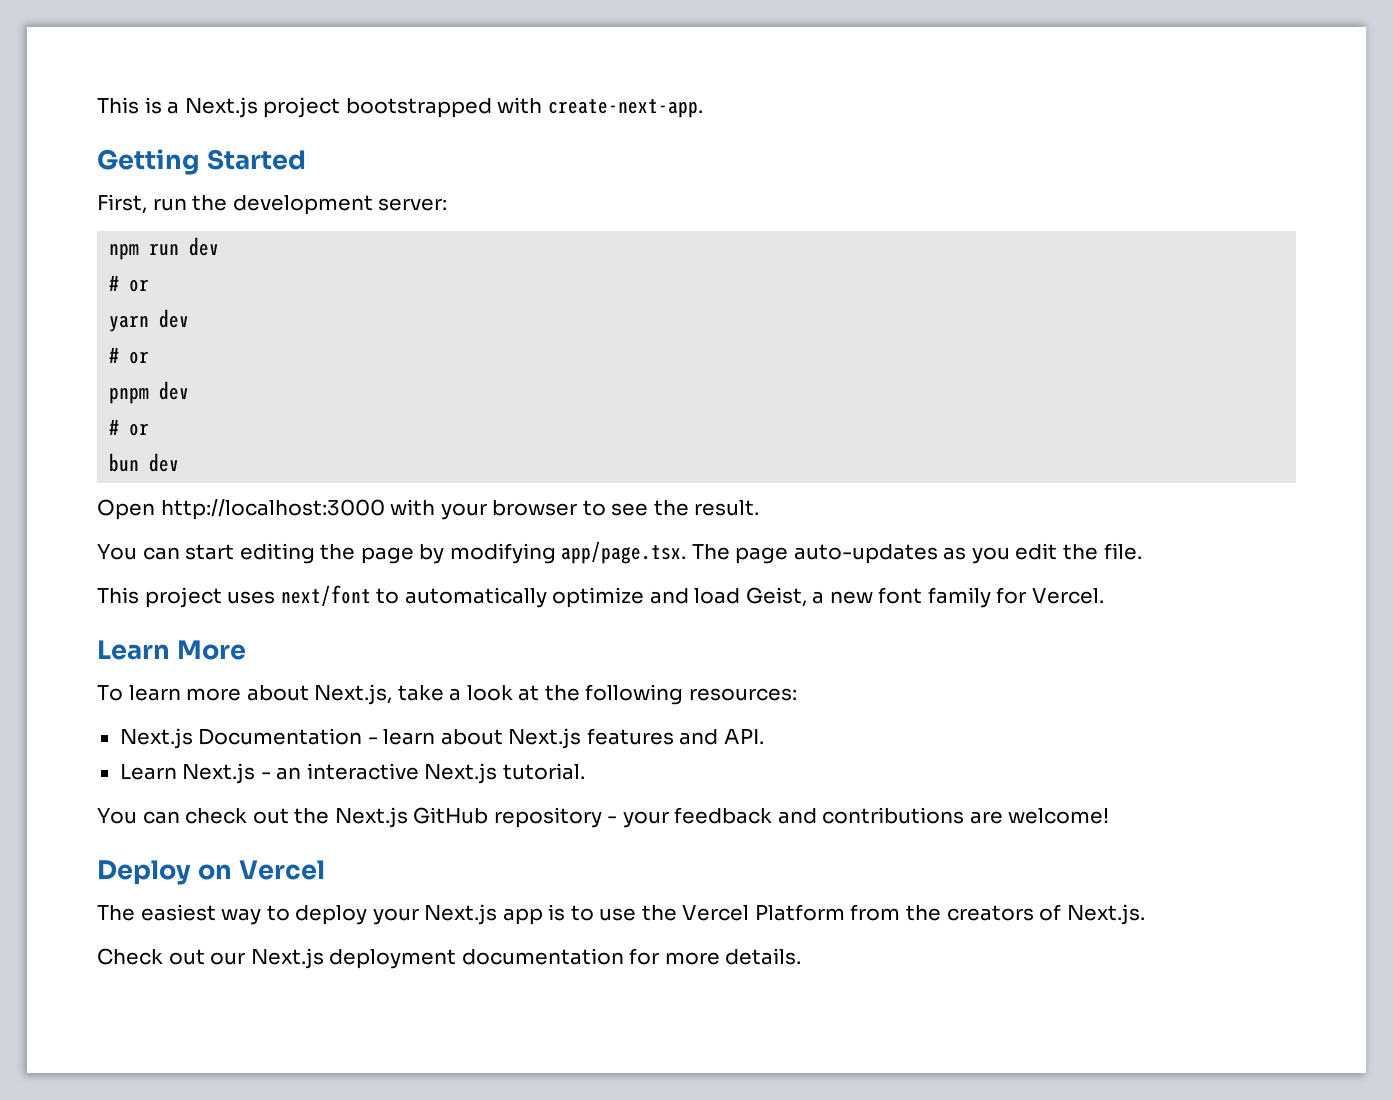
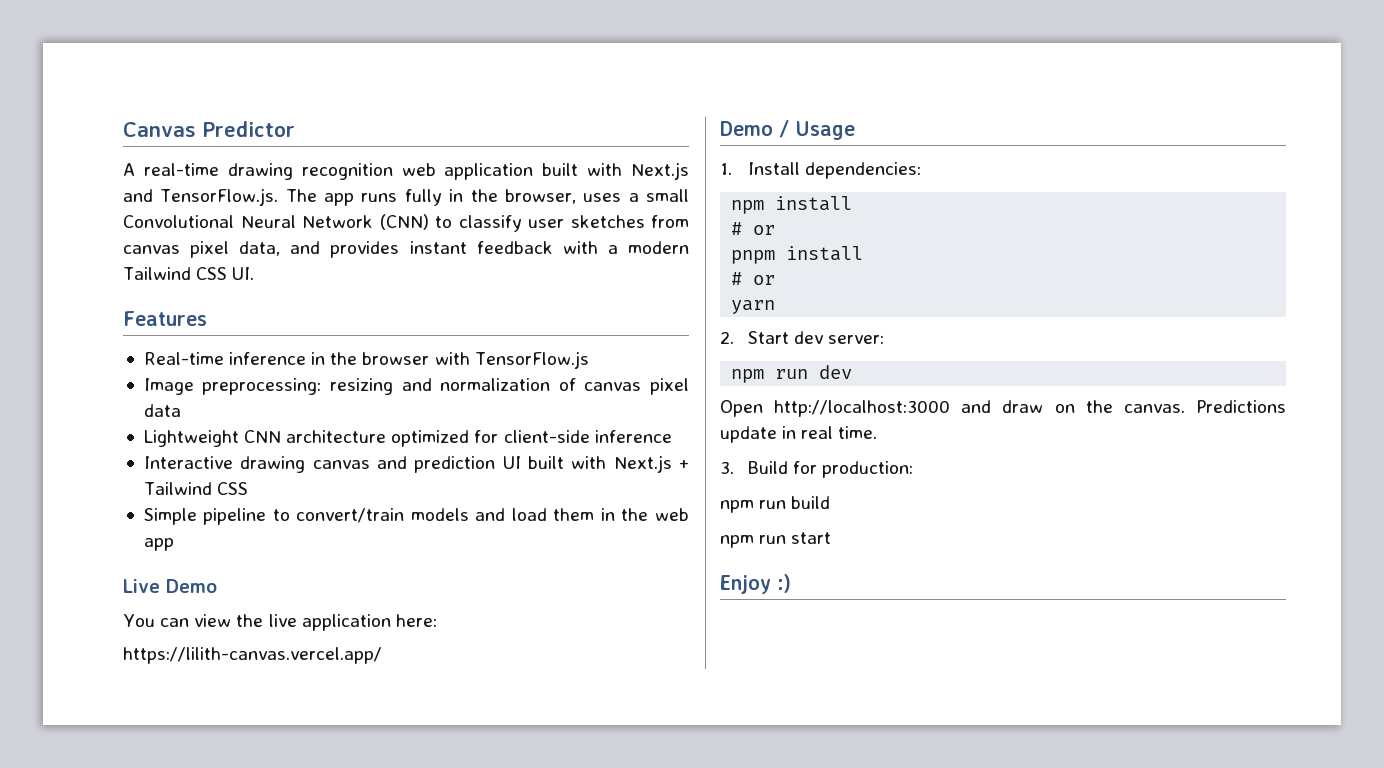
[97,97,703,118] [97,149,306,175] [97,194,448,215] [109,237,220,260] [109,275,150,292] [109,309,190,332] [109,347,150,364] [109,381,190,404] [109,419,150,436] [109,453,180,472] [97,499,760,520] [97,541,1142,564] [97,585,1105,608] [97,640,246,660] [97,684,797,705] [119,728,764,749] [119,763,585,784] [97,807,1110,828] [97,860,325,885] [97,904,1145,925] [97,948,802,969] This is a Next.js project bootstrapped with create-next-app. // Getting Started // First, run the development server: // npm run dev // # or // yarn dev // # or // pnpm dev // # or // bun dev // Open http://localhost:3000 with your browser to see the result. // You can start editing the page by modifying app/page.tsx. The page auto-updates as you edit the file. // This project uses next/font to automatically optimize and load Geist, a new font family for Vercel. // Learn More // To learn more about Next.js, take a look at the following resources: // Next.js Documentation - learn about Next.js features and API. // Learn Next.js - an interactive Next.js tutorial. // You can check out the Next.js GitHub repository - your feedback and contributions are welcome! // Deploy on Vercel // The easiest way to deploy your Next.js app is to use the Vercel Platform from the creators of Next.js. // Check out our Next.js deployment documentation for more details. -> [123,121,295,137] [123,162,689,180] [123,188,689,206] [123,214,689,232] [123,241,690,258] [123,267,255,280] [123,311,207,326] [143,351,589,369] [143,378,689,395] [143,404,181,417] [143,430,672,447] [143,455,689,473] [143,482,249,495] [143,508,689,525] [143,538,174,551] [123,579,217,593] [123,614,437,631] [123,647,382,664] [720,120,855,140] [720,162,921,179] [731,196,853,214] [731,222,776,235] [731,246,864,264] [731,272,776,285] [731,300,776,314] [720,331,884,344] [731,365,853,383] [720,400,1286,417] [720,426,878,443] [720,461,913,478] [720,496,831,513] [720,532,832,548] [720,574,791,594] Canvas Predictor // A real-time drawing recognition web application built with Next.js and TensorFlow.js. The app runs fully in the browser, uses a small Convolutional Neural Network (CNN) to classify user sketches from canvas pixel data, and provides instant feedback with a modern Tailwind CSS UI. // Features // Real-time inference in the browser with TensorFlow.js // Image preprocessing: resizing and normalization of canvas pixel data // Lightweight CNN architecture optimized for client-side inference // Interactive drawing canvas and prediction UI built with Next.js + Tailwind CSS // Simple pipeline to convert/train models and load them in the web app // Live Demo // You can view the live application here: // https://lilith-canvas.vercel.app/ // Demo / Usage // 1. Install dependencies: // npm install // # or // pnpm install // # or // yarn // 2. Start dev server: // npm run dev // Open http://localhost:3000 and draw on the canvas. Predictions update in real time. // 3. Build for production: // npm run build // npm run start // Enjoy :)

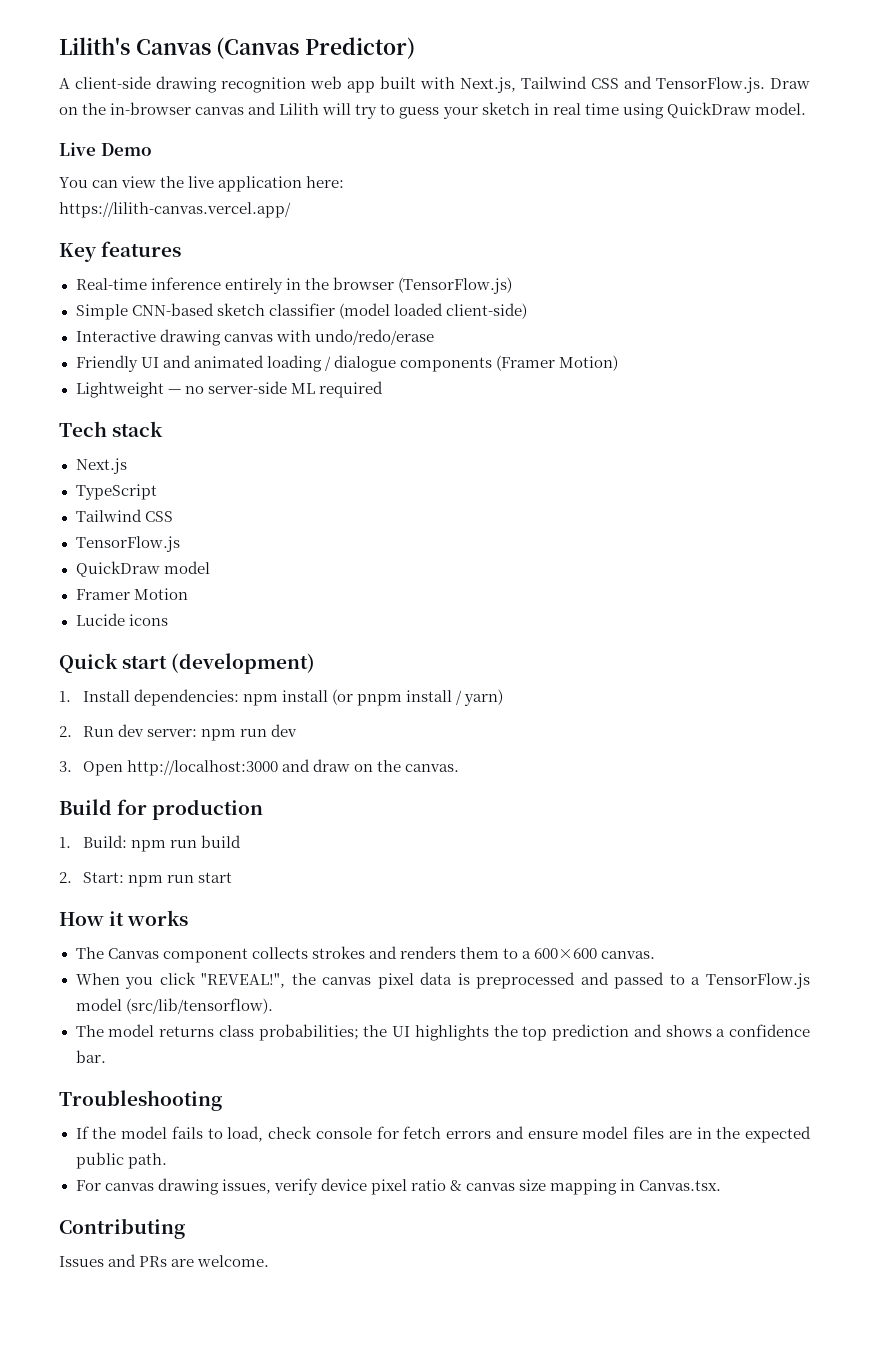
[123,121,295,137] Canvas Predictor -> [59,37,416,59] Lilith's Canvas (Canvas Predictor)
[143,163,219,176] real-time -> [75,76,151,89] client-side
[444,162,689,180] [123,188,689,206] [123,214,689,232] [123,241,690,258] [123,267,255,280] [123,311,207,326] [143,351,589,369] [143,378,689,395] [143,404,181,417] [143,430,672,447] [143,455,689,473] [143,482,249,495] [143,508,689,525] [143,538,174,551] application built with Next.js and TensorFlow.js. The app runs fully in the browser, uses a small Convolutional Neural Network (CNN) to classify user sketches from canvas pixel data, and provides instant feedback with a modern Tailwind CSS UI. // Features // Real-time inference in the browser with TensorFlow.js // Image preprocessing: resizing and normalization of canvas pixel data // Lightweight CNN architecture optimized for client-side inference // Interactive drawing canvas and prediction UI built with Next.js + Tailwind CSS // Simple pipeline to convert/train models and load them in the web app -> [347,76,810,93] [59,102,806,119] app built with Next.js, Tailwind CSS and TensorFlow.js. Draw on the in-browser canvas and Lilith will try to guess your sketch in real time using QuickDraw model.
[720,120,855,140] Demo / Usage -> [59,241,182,262] [75,277,512,294] [75,303,527,320] [75,329,434,346] [75,355,618,372] [75,381,383,398] [59,421,164,437] [75,458,127,474] [75,484,157,500] [75,509,173,522] [75,536,180,552] [75,561,210,577] [75,588,188,600] [75,613,168,626] [59,653,316,674] Key features // Real-time inference entirely in the browser (TensorFlow.js) // Simple CNN-based sketch classifier (model loaded client-side) // Interactive drawing canvas with undo/redo/erase // Friendly UI and animated loading / dialogue components (Framer Motion) // Lightweight — no server-side ML required // Tech stack // Next.js // TypeScript // Tailwind CSS // TensorFlow.js // QuickDraw model // Framer Motion // Lucide icons // Quick start (development)
(921, 170) // -> (240, 697) none
[731,222,776,235] // # or // -> [332,689,354,705] (or
[731,272,776,285] [731,300,776,314] [720,331,789,344] // # or // yarn // 2. Start -> [456,689,504,706] [59,726,114,737] / yarn) // 2. Run
(884, 339) // -> (198, 733) none
(853, 372) none -> [59,761,72,772] 3.
[1196,400,1286,413] [720,426,878,443] [720,461,913,478] Predictions update in real time. // 3. Build for production: // -> [59,799,264,820] [59,835,127,848] // Build for production // 1. Build:
(831, 502) none -> [59,872,124,883] 2. Start:
[720,574,791,594] Enjoy :) -> [59,910,189,926] [75,946,656,963] [75,972,811,989] [75,998,273,1014] [75,1024,810,1041] [75,1050,106,1063] [59,1090,222,1111] [75,1126,811,1143] [75,1152,167,1169] [75,1178,722,1195] [59,1218,185,1239] [59,1254,270,1267] How it works // The Canvas component collects strokes and renders them to a 600×600 canvas. // When you click "REVEAL!", the canvas pixel data is preprocessed and passed to a TensorFlow.js model (src/lib/tensorflow). // The model returns class probabilities; the UI highlights the top prediction and shows a confidence bar. // Troubleshooting // If the model fails to load, check console for fetch errors and ensure model files are in the expected public path. // For canvas drawing issues, verify device pixel ratio & canvas size mapping in Canvas.tsx. // Contributing // Issues and PRs are welcome.

